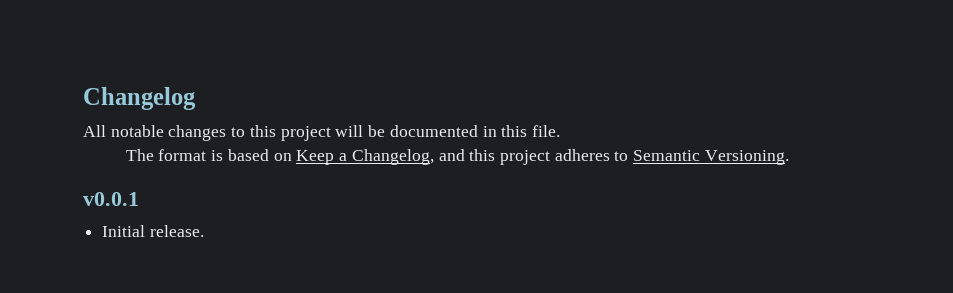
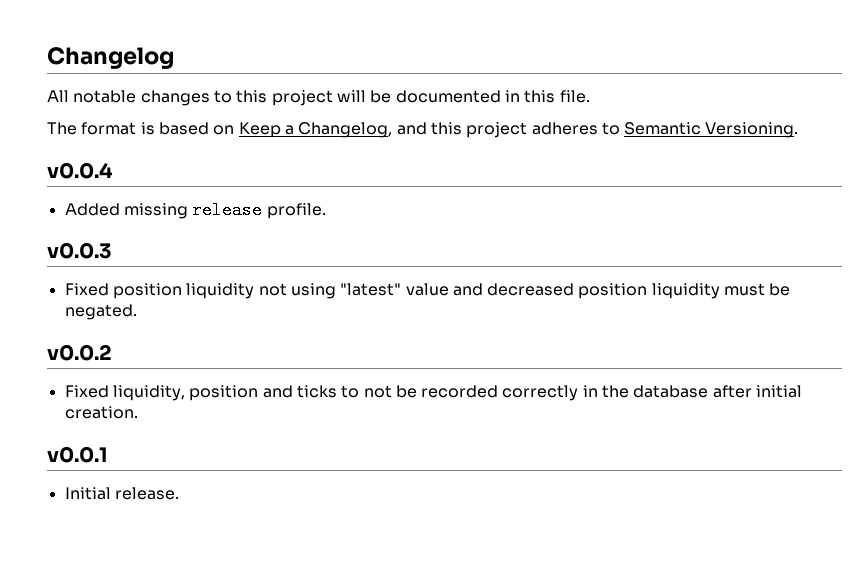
(789, 157) none -> [47,162,113,179] [64,201,326,219] [47,242,112,259] [64,283,791,299] [64,304,137,320] [47,344,112,361] [64,385,803,401] [64,406,138,419] // v0.0.4 // Added missing release profile. // v0.0.3 // Fixed position liquidity not using "latest" value and decreased position liquidity must be negated. // v0.0.2 // Fixed liquidity, position and ticks to not be recorded correctly in the database after initial creation.

